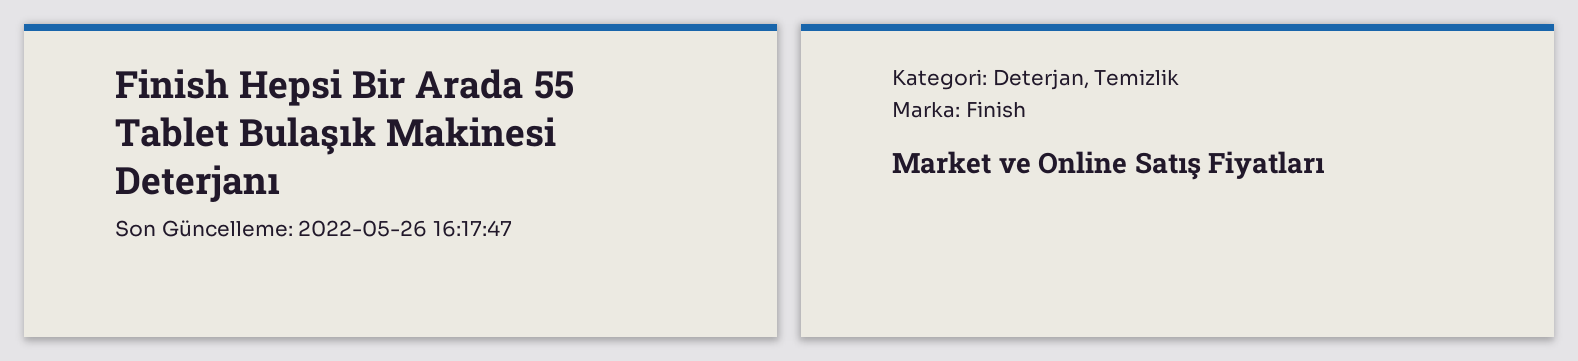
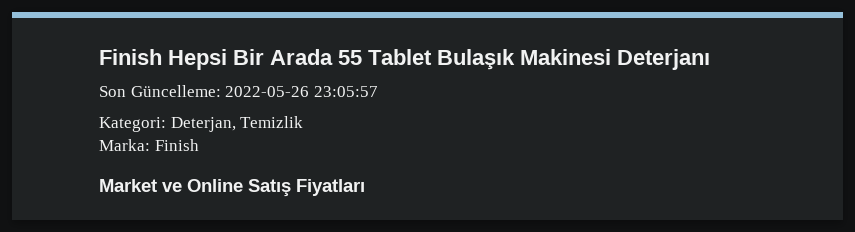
[432,220,512,237] 16:17:47 -> [313,86,378,97] 23:05:57

